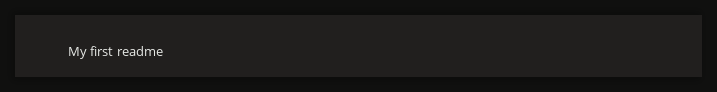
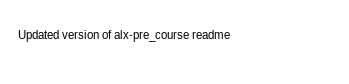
[68,46,114,59] My first -> [18,30,190,42] Updated version of alx-pre_course

